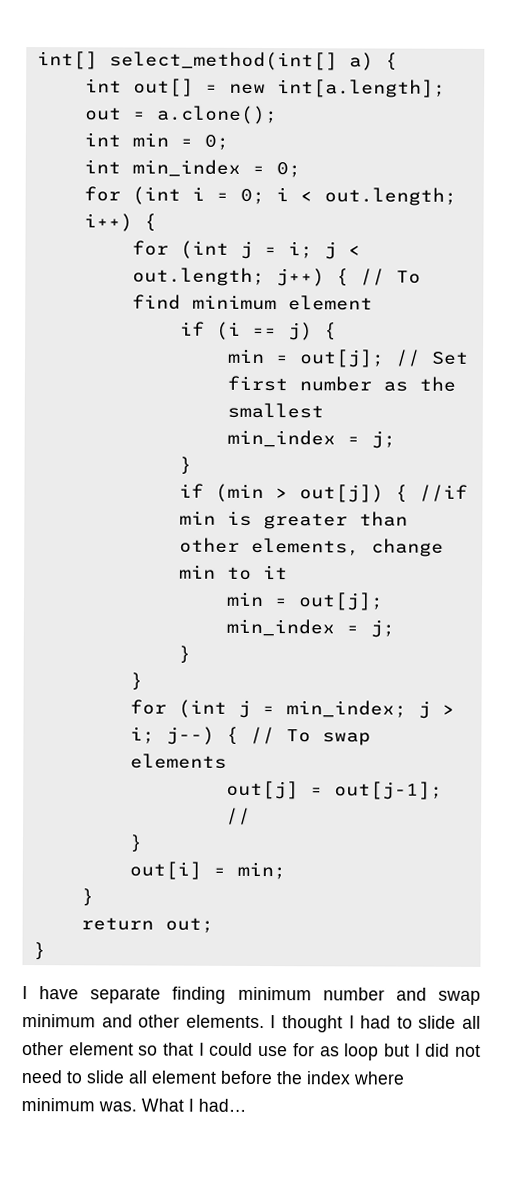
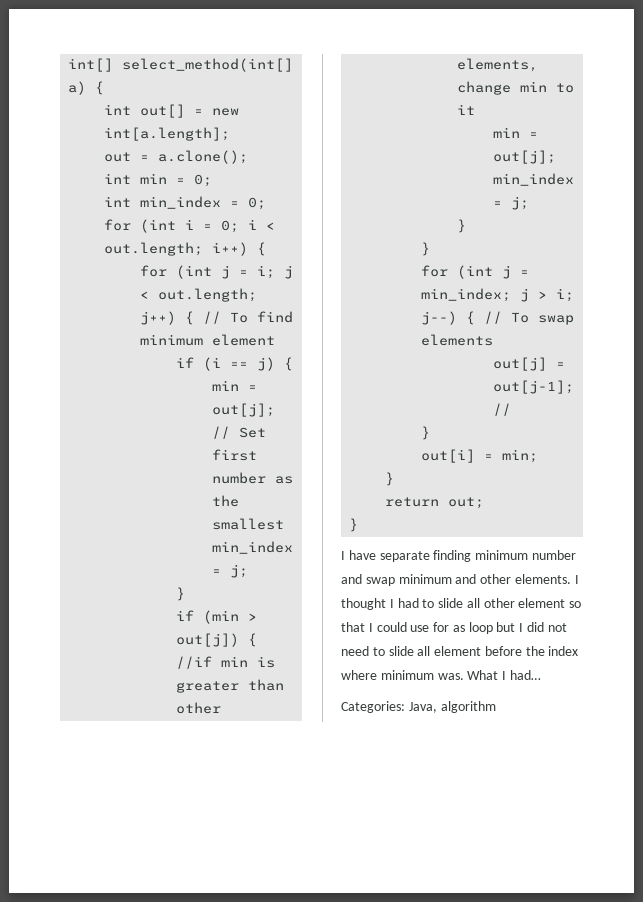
(247, 1105) none -> [341,701,496,713] // Categories: Java, algorithm

